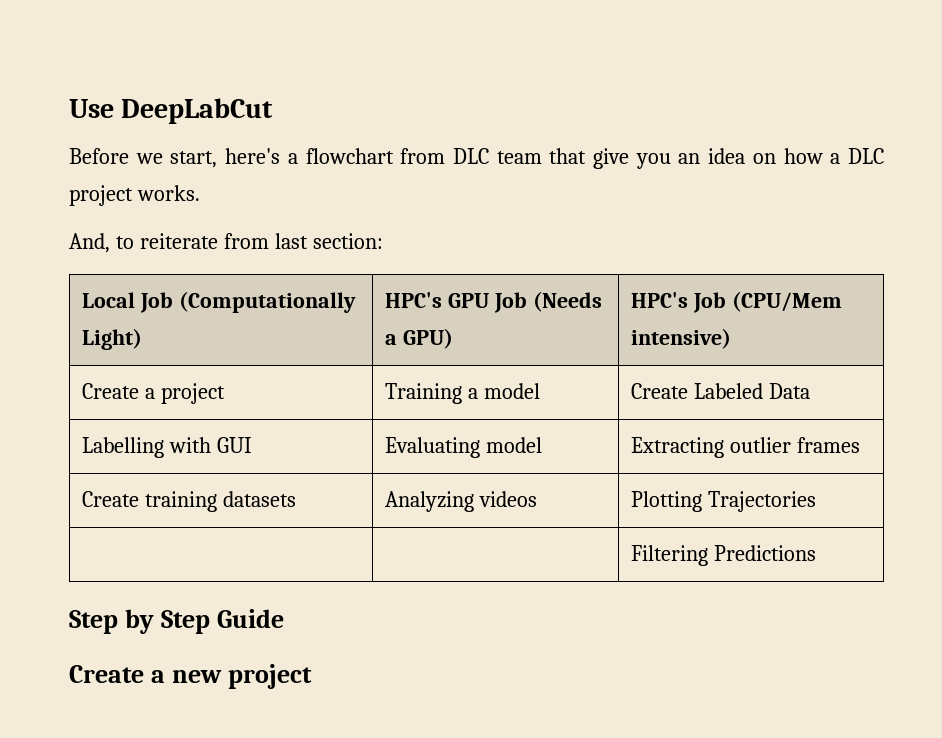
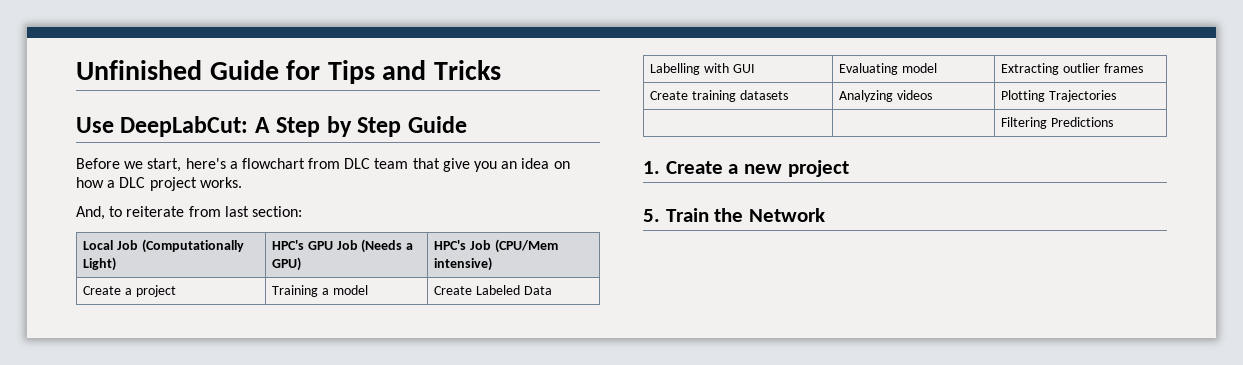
[69,98,274,124] Use DeepLabCut -> [76,60,501,84] [76,116,467,137] Unfinished Guide for Tips and Tricks // Use DeepLabCut: A Step by Step Guide
[69,609,284,634] Step by Step Guide // -> [643,161,660,174] 1.
(312, 676) none -> [643,208,826,222] // 5. Train the Network

